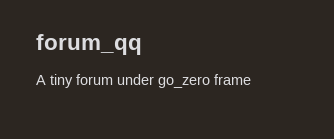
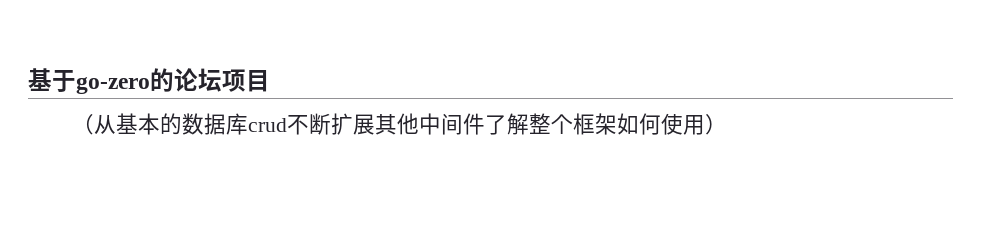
[36,34,142,55] [36,74,251,88] forum_qq // A tiny forum under go_zero frame -> [28,68,270,94] [71,113,727,135] 基于go-zero的论坛项目 // （从基本的数据库crud不断扩展其他中间件了解整个框架如何使用）

